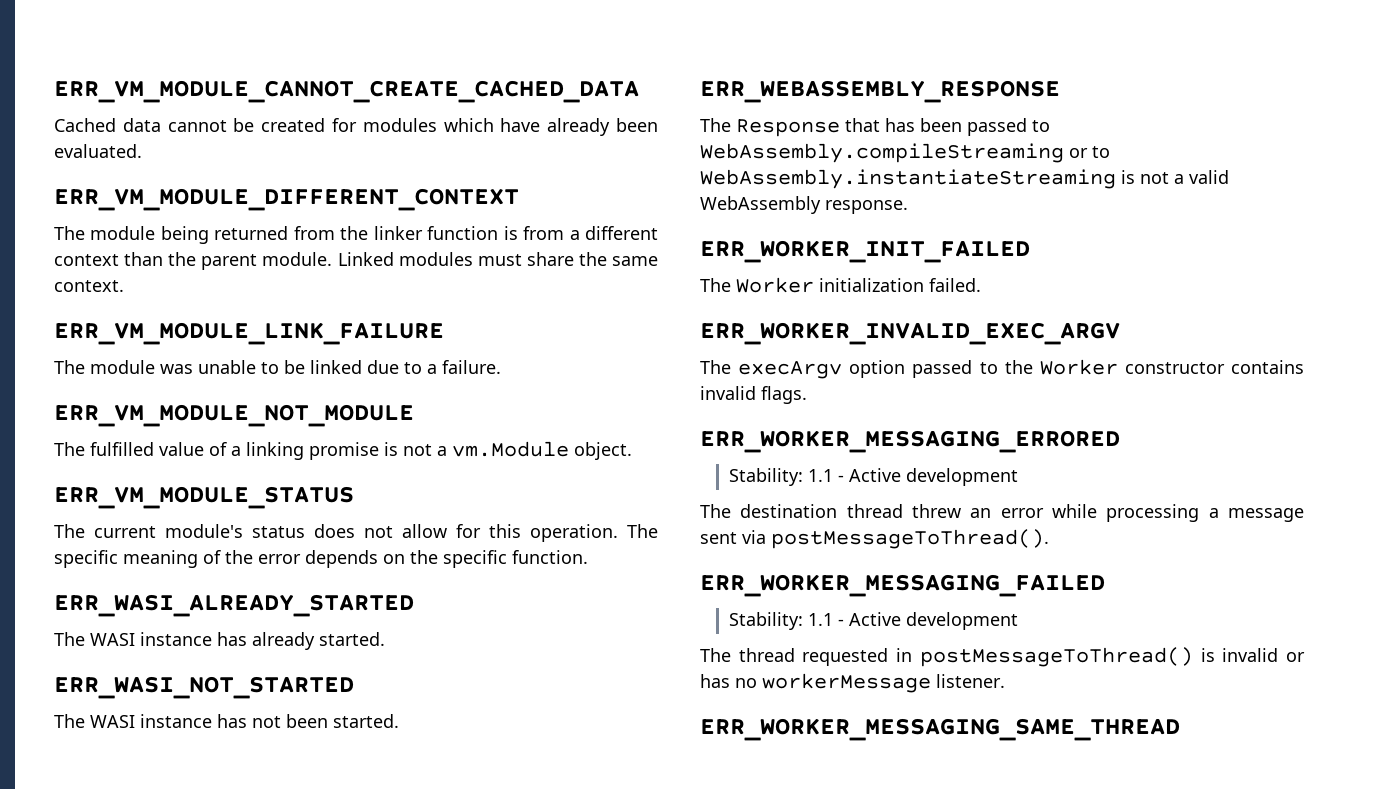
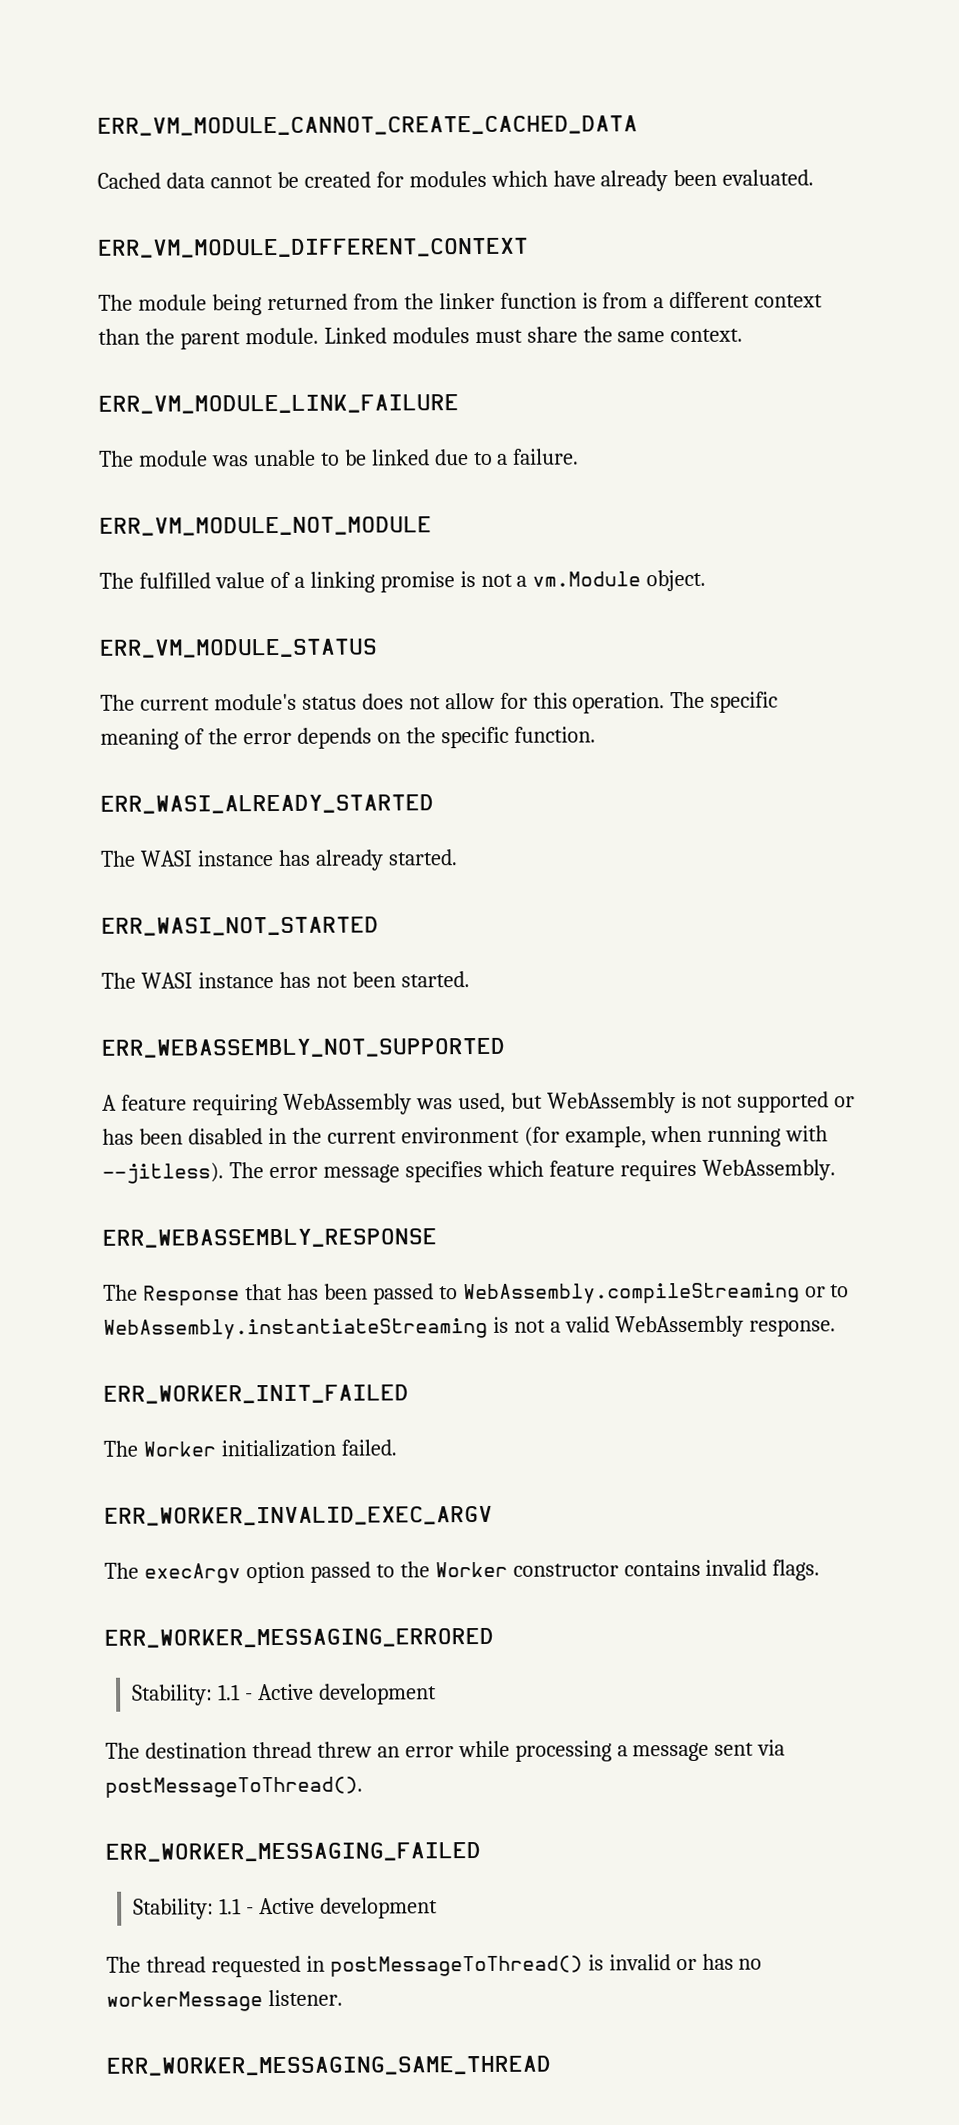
(399, 721) none -> [101,1037,505,1058] [102,1091,856,1116] [102,1125,829,1148] [102,1159,836,1184] // ERR_WEBASSEMBLY_NOT_SUPPORTED // A feature requiring WebAssembly was used, but WebAssembly is not supported or has been disabled in the current environment (for example, when running with --jitless). The error message specifies which feature requires WebAssembly.

